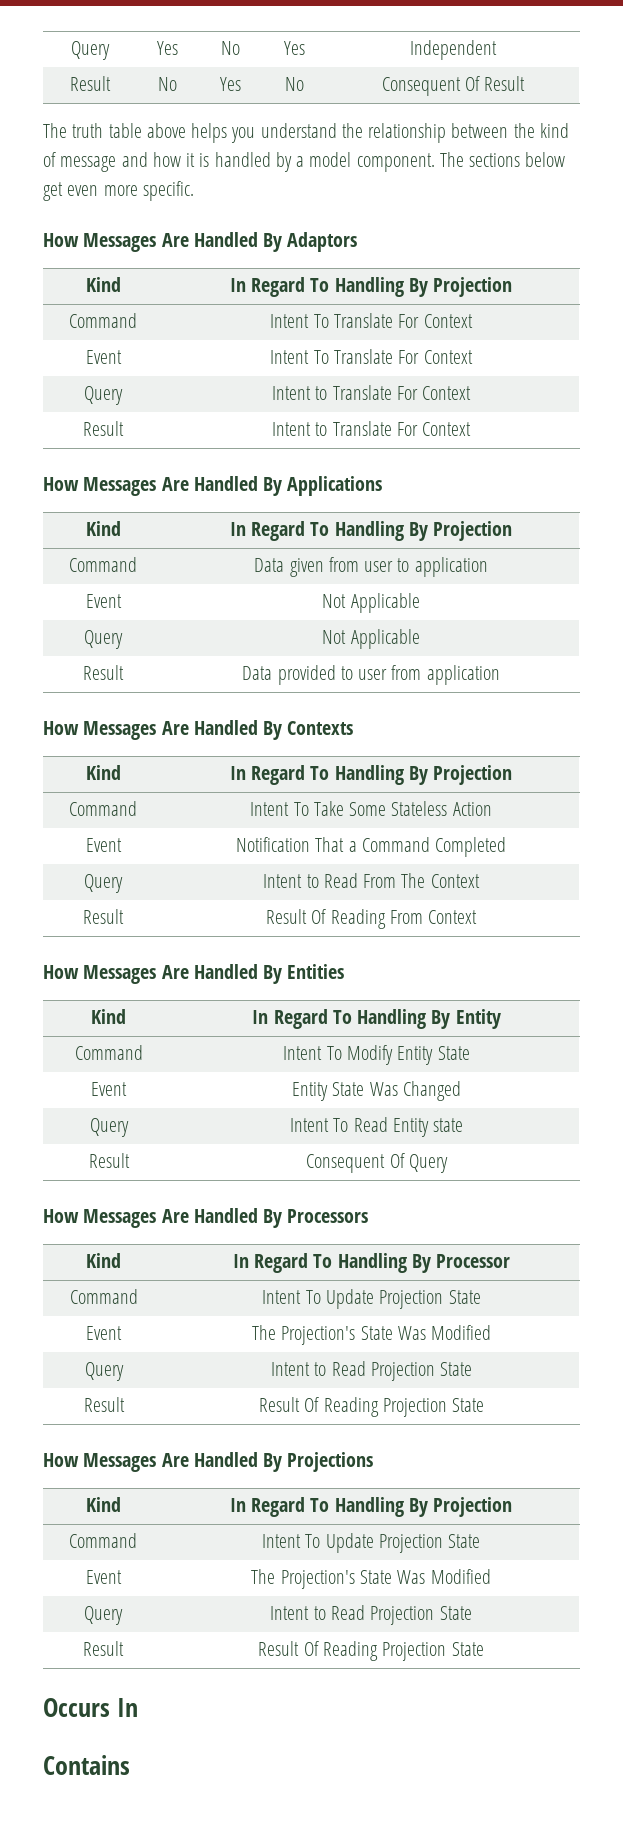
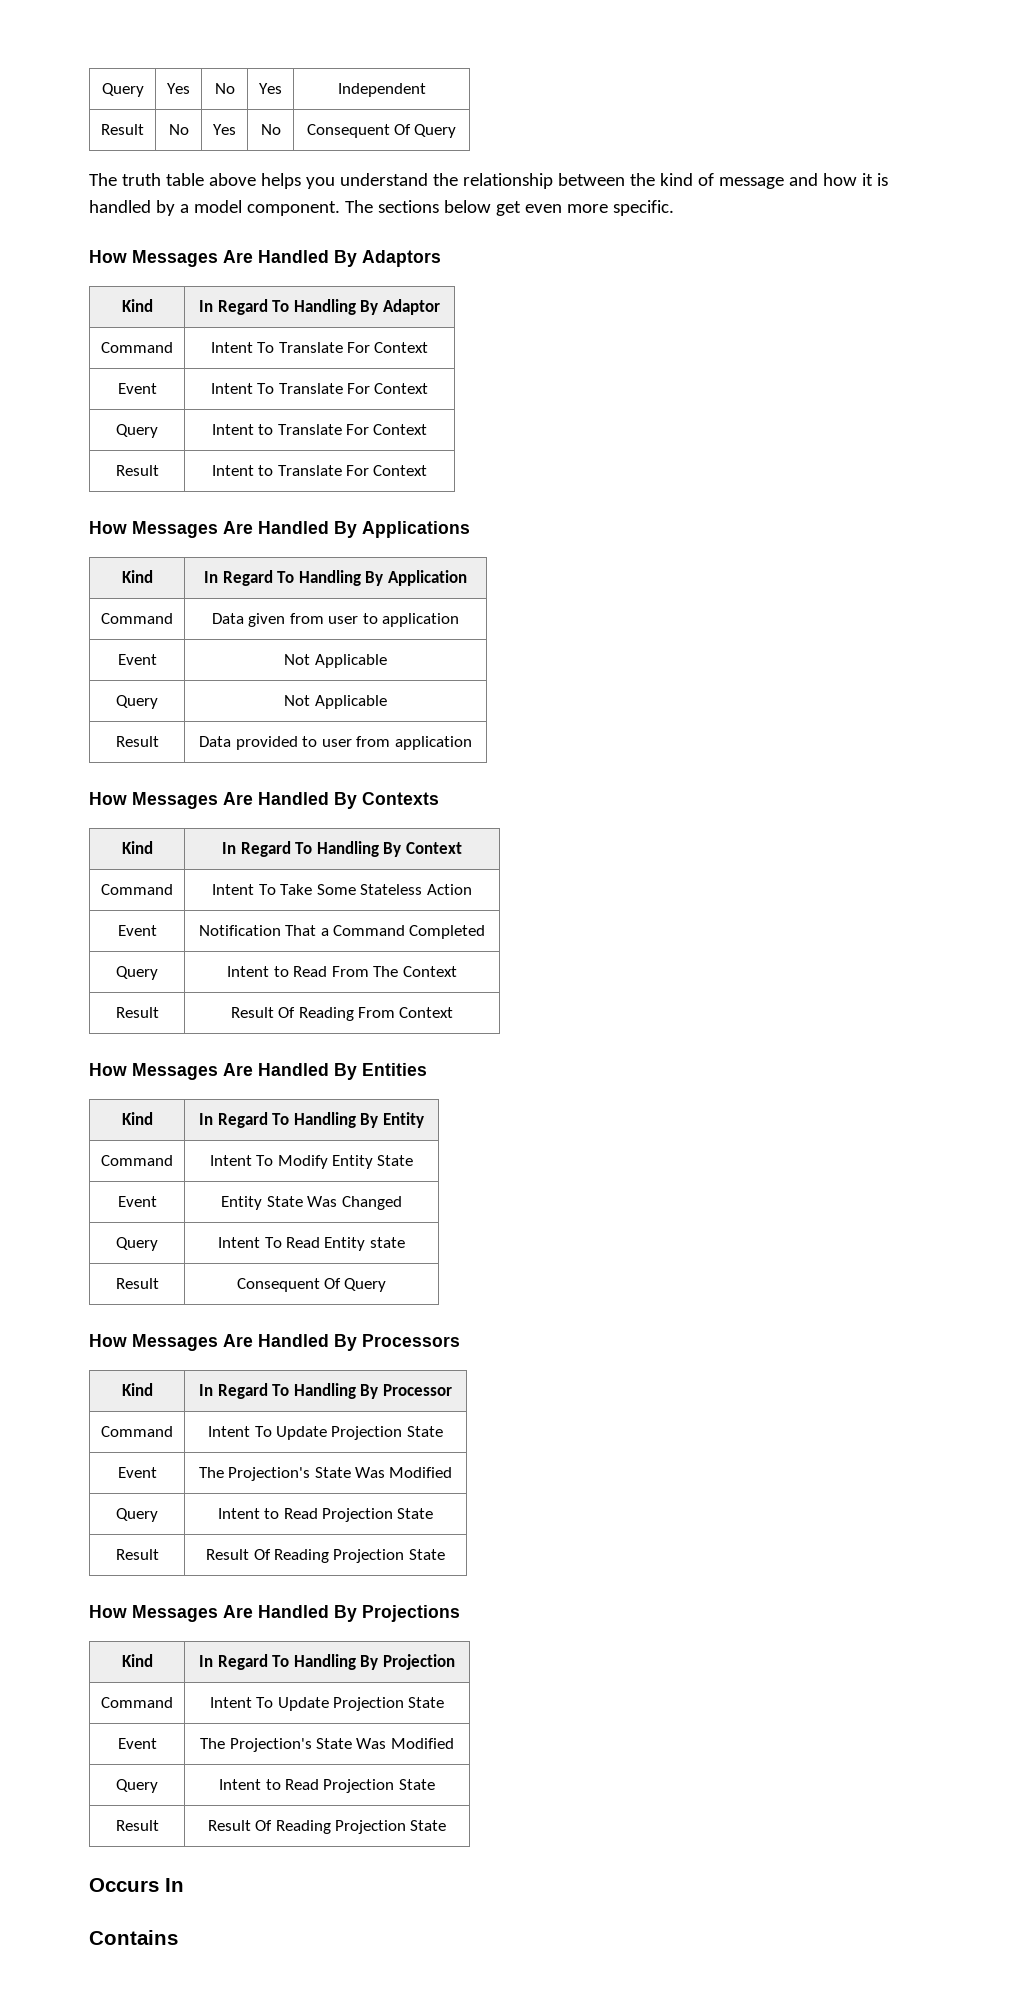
[484,76,526,91] Result -> [414,124,457,138] Query
[433,277,513,297] Projection -> [382,299,440,315] Adaptor
[433,521,513,541] Projection -> [387,570,467,586] Application
[433,765,513,785] Projection -> [405,842,462,854] Context

